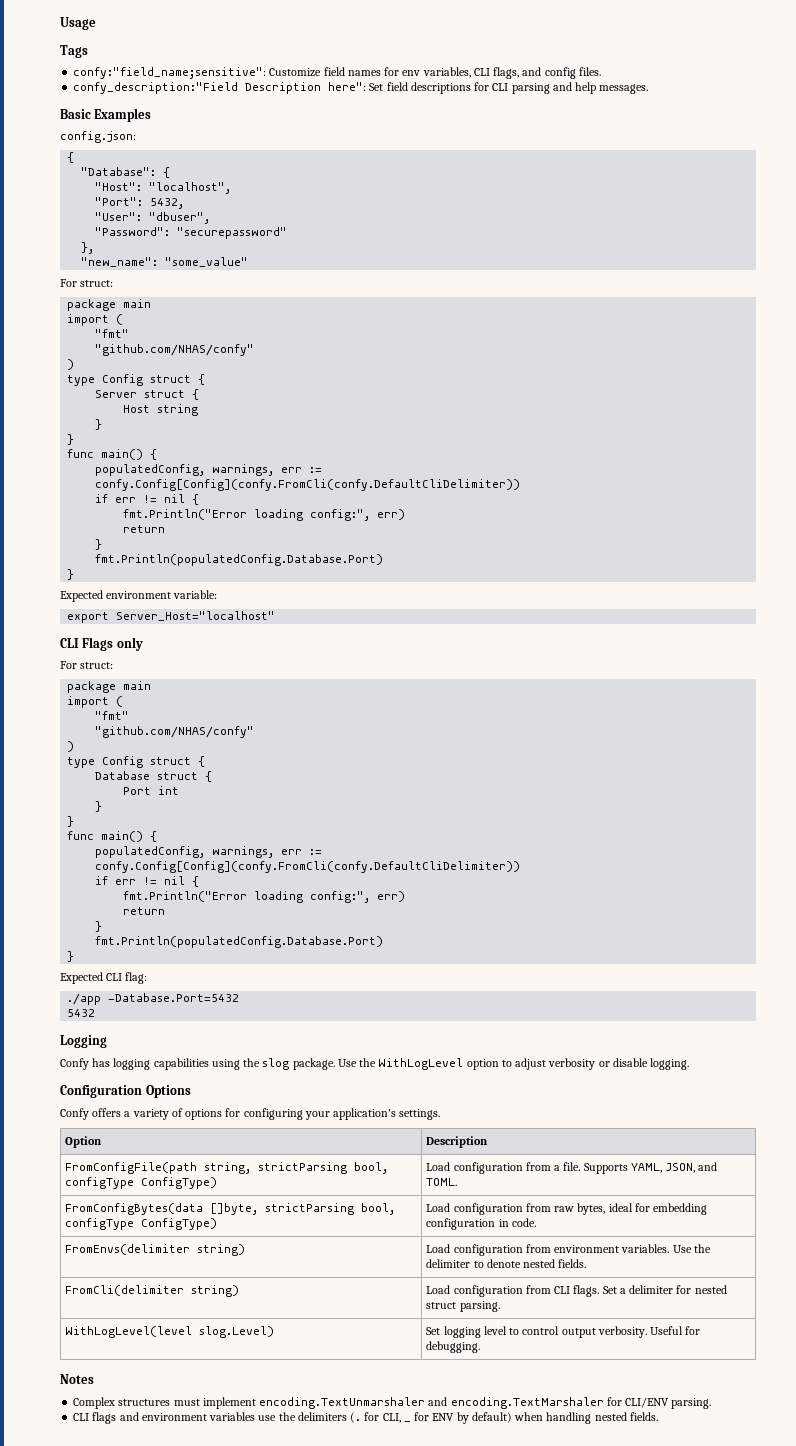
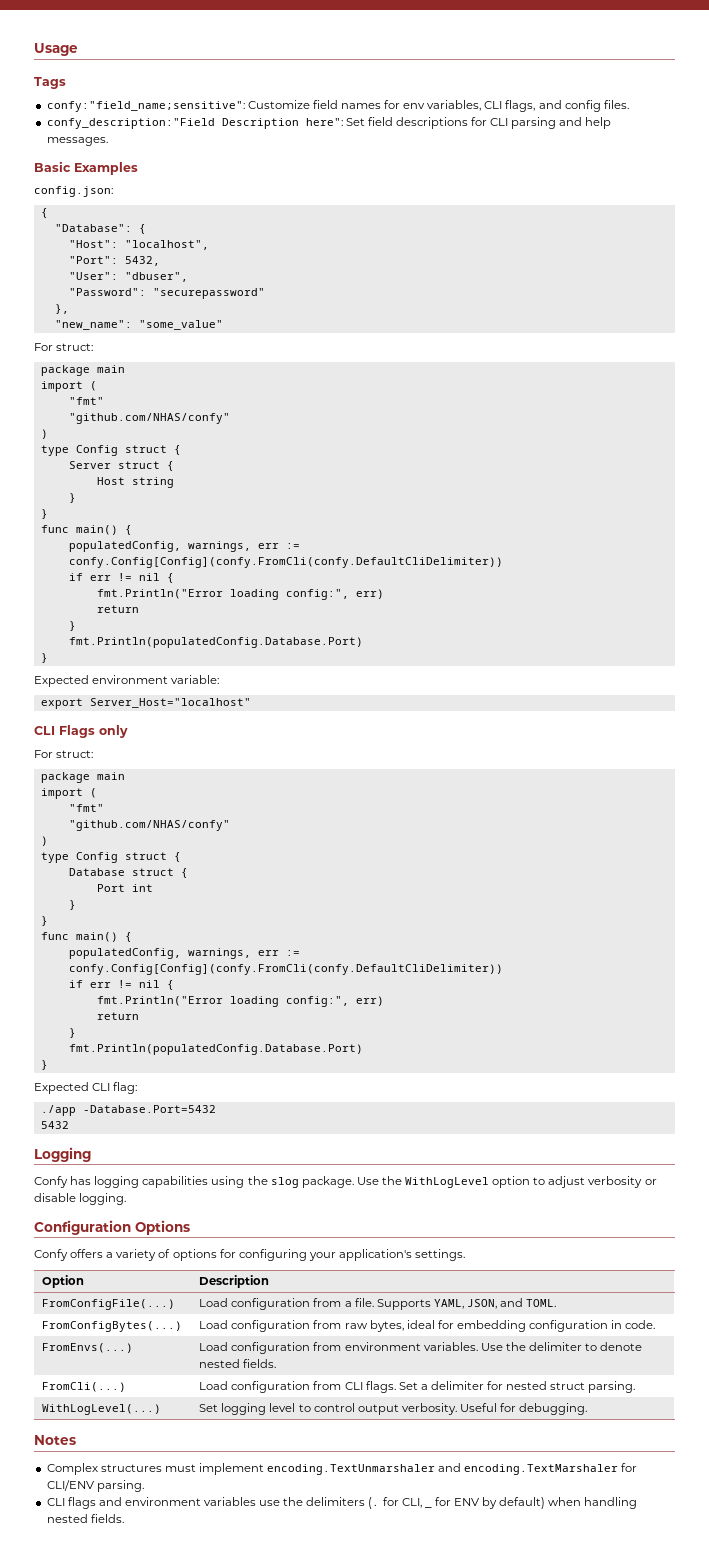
[65,1162,389,1174] [65,1177,218,1189] FromConfigFile(path string, strictParsing bool, configType ConfigType) -> [42,1299,176,1310] FromConfigFile(...)
[65,1203,396,1215] [65,1218,218,1230] FromConfigBytes(data []byte, strictParsing bool, configType ConfigType) -> [42,1321,183,1332] FromConfigBytes(...)
[65,1244,246,1256] FromEnvs(delimiter string) -> [42,1343,134,1353] FromEnvs(...)
[65,1285,240,1297] FromCli(delimiter string) -> [42,1382,127,1392] FromCli(...)
[65,1326,275,1338] WithLogLevel(level slog.Level) -> [42,1404,162,1415] WithLogLevel(...)

